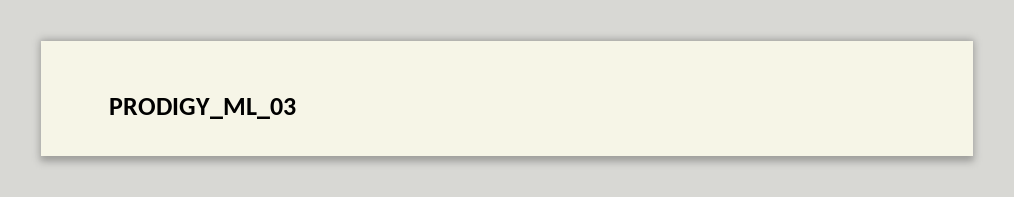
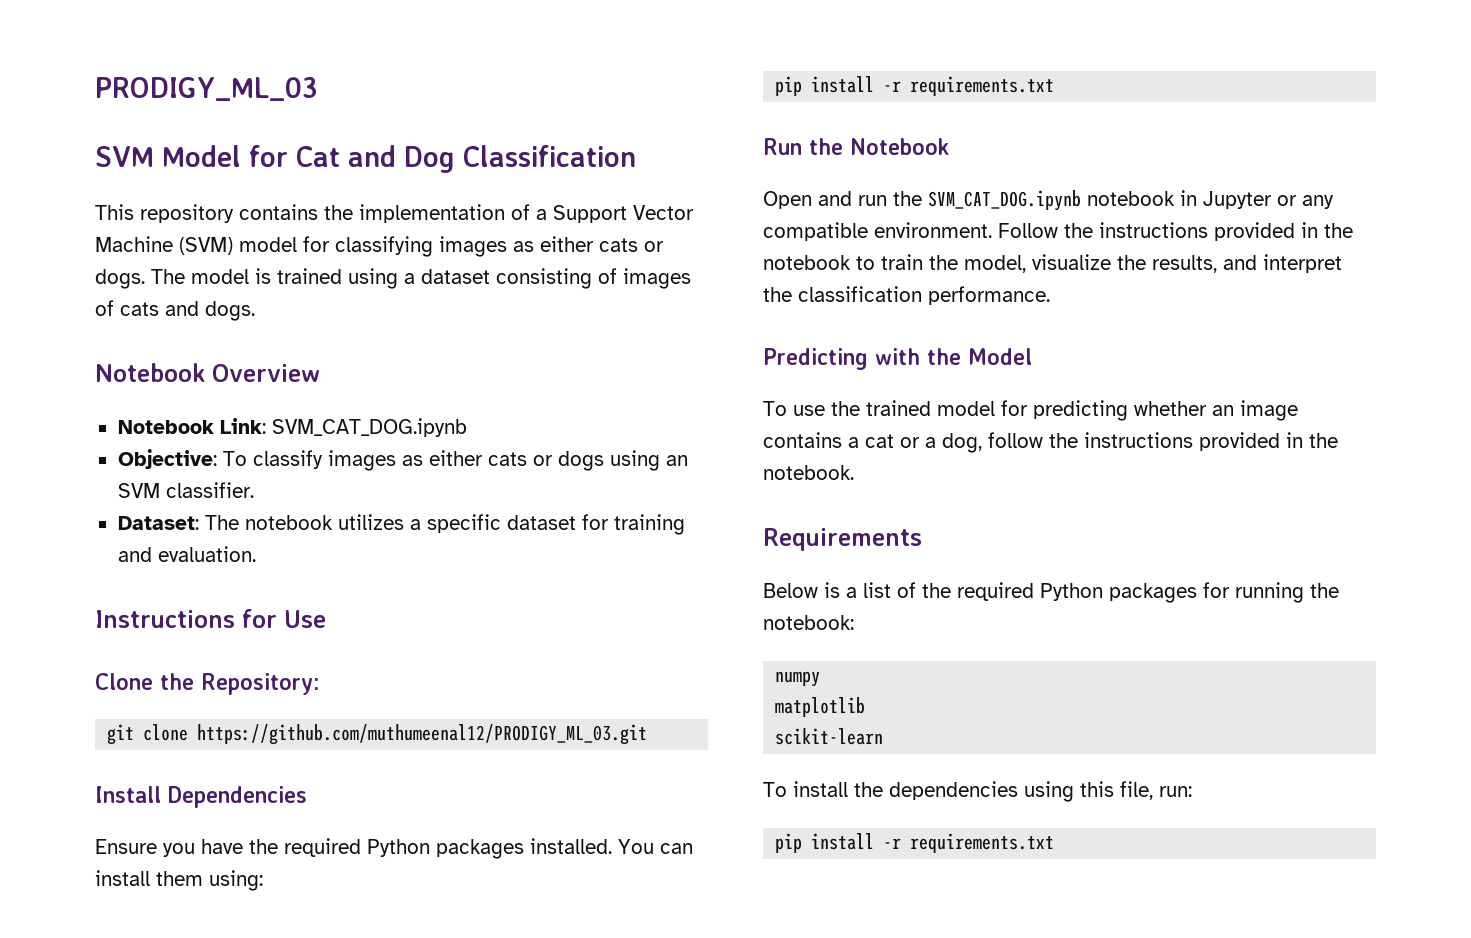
(296, 108) none -> [95,145,636,173] [95,204,694,223] [95,236,664,257] [95,268,691,289] [95,300,255,321] [95,363,320,382] [117,418,467,437] [117,449,688,471] [117,482,254,498] [117,514,685,535] [117,546,256,562] [95,609,326,628] [95,673,320,695] [107,724,648,745] [95,786,307,808] [95,838,693,859] [95,870,263,891] [775,76,1055,96] [763,138,949,155] [763,190,1334,211] [763,222,1353,241] [763,254,1342,273] [763,286,1050,305] [763,348,1032,370] [763,400,1298,421] [763,432,1338,453] [763,465,854,480] [763,528,922,551] [763,582,1339,603] [763,615,854,630] [775,671,821,687] [775,697,866,717] [775,728,884,745] [763,781,1192,802] [775,833,1055,853] // SVM Model for Cat and Dog Classification // This repository contains the implementation of a Support Vector Machine (SVM) model for classifying images as either cats or dogs. The model is trained using a dataset consisting of images of cats and dogs. // Notebook Overview // Notebook Link: SVM_CAT_DOG.ipynb // Objective: To classify images as either cats or dogs using an SVM classifier. // Dataset: The notebook utilizes a specific dataset for training and evaluation. // Instructions for Use // Clone the Repository: // git clone https://github.com/muthumeenal12/PRODIGY_ML_03.git // Install Dependencies // Ensure you have the required Python packages installed. You can install them using: // pip install -r requirements.txt // Run the Notebook // Open and run the SVM_CAT_DOG.ipynb notebook in Jupyter or any compatible environment. Follow the instructions provided in the notebook to train the model, visualize the results, and interpret the classification performance. // Predicting with the Model // To use the trained model for predicting whether an image contains a cat or a dog, follow the instructions provided in the notebook. // Requirements // Below is a list of the required Python packages for running the notebook: // numpy // matplotlib // scikit-learn // To install the dependencies using this file, run: // pip install -r requirements.txt

